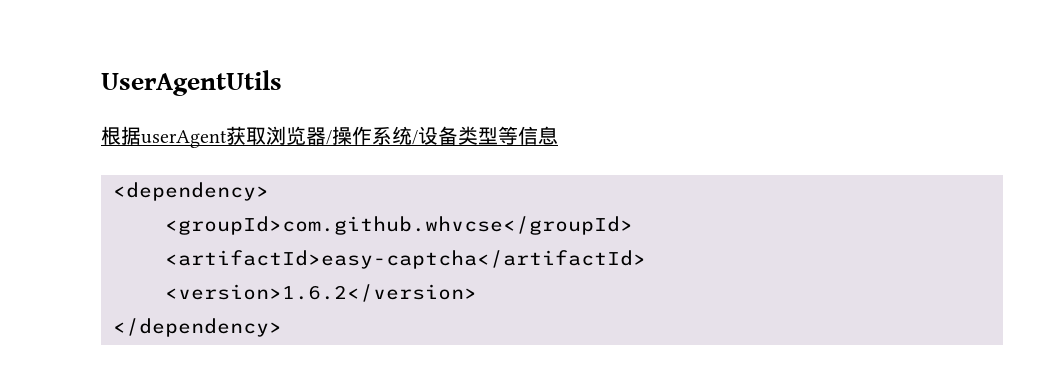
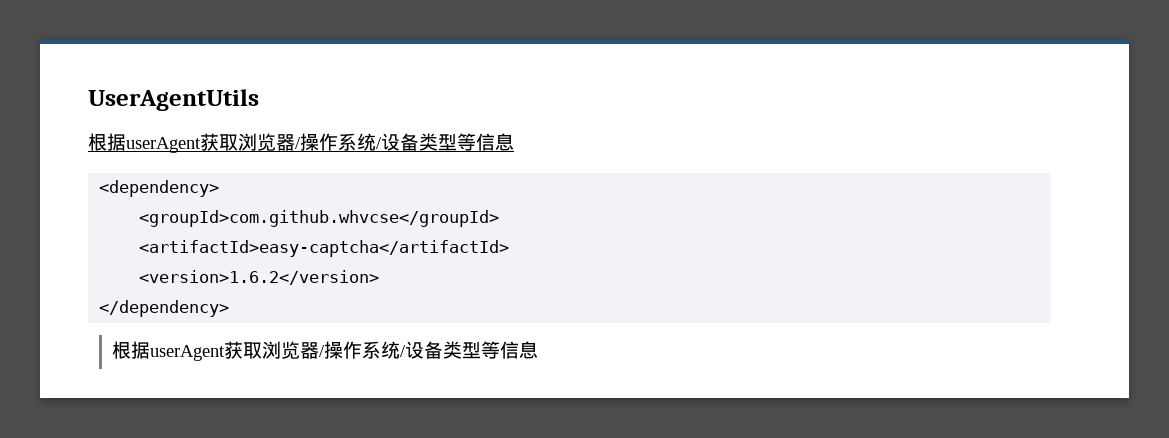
(282, 327) none -> [112,341,539,361] // 根据userAgent获取浏览器/操作系统/设备类型等信息

